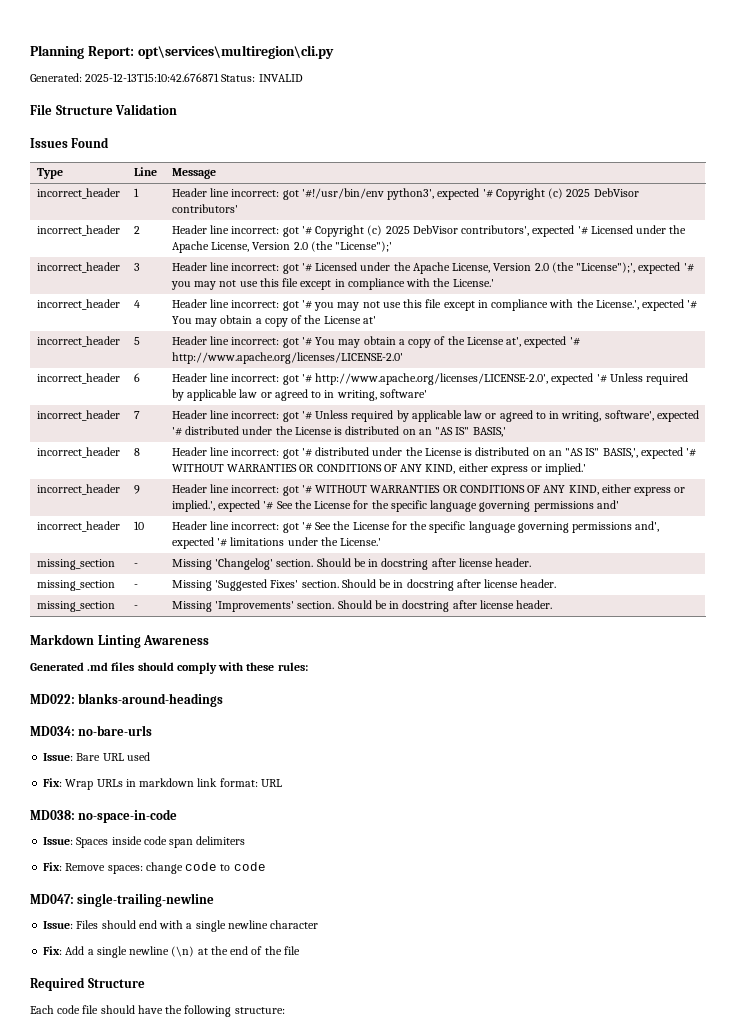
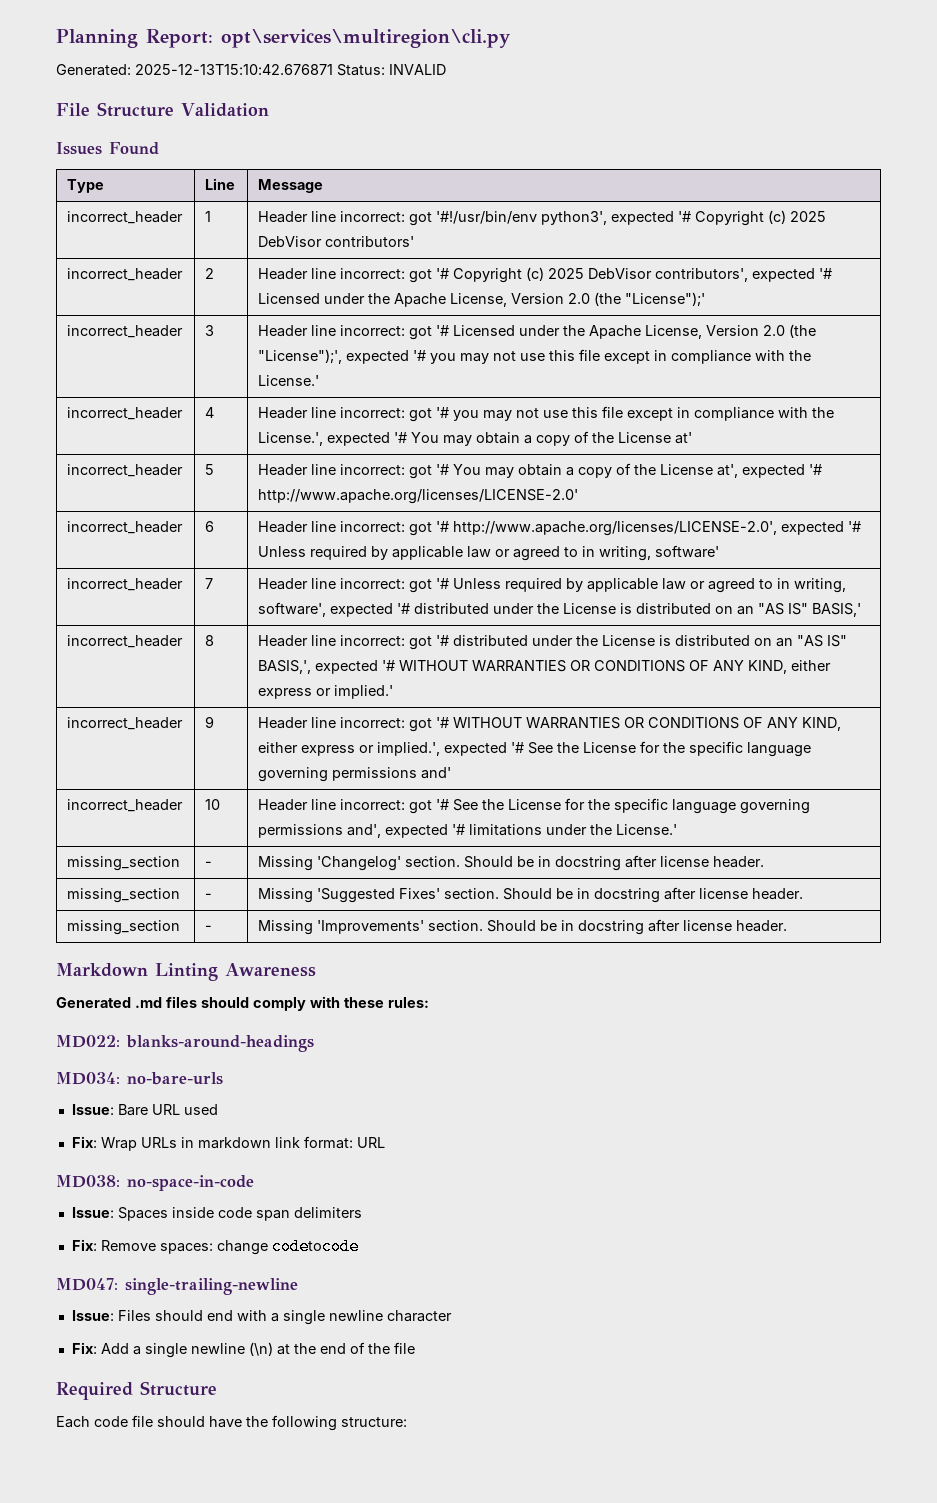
[185,862,266,871] code to code -> [271,1238,359,1255] codetocode

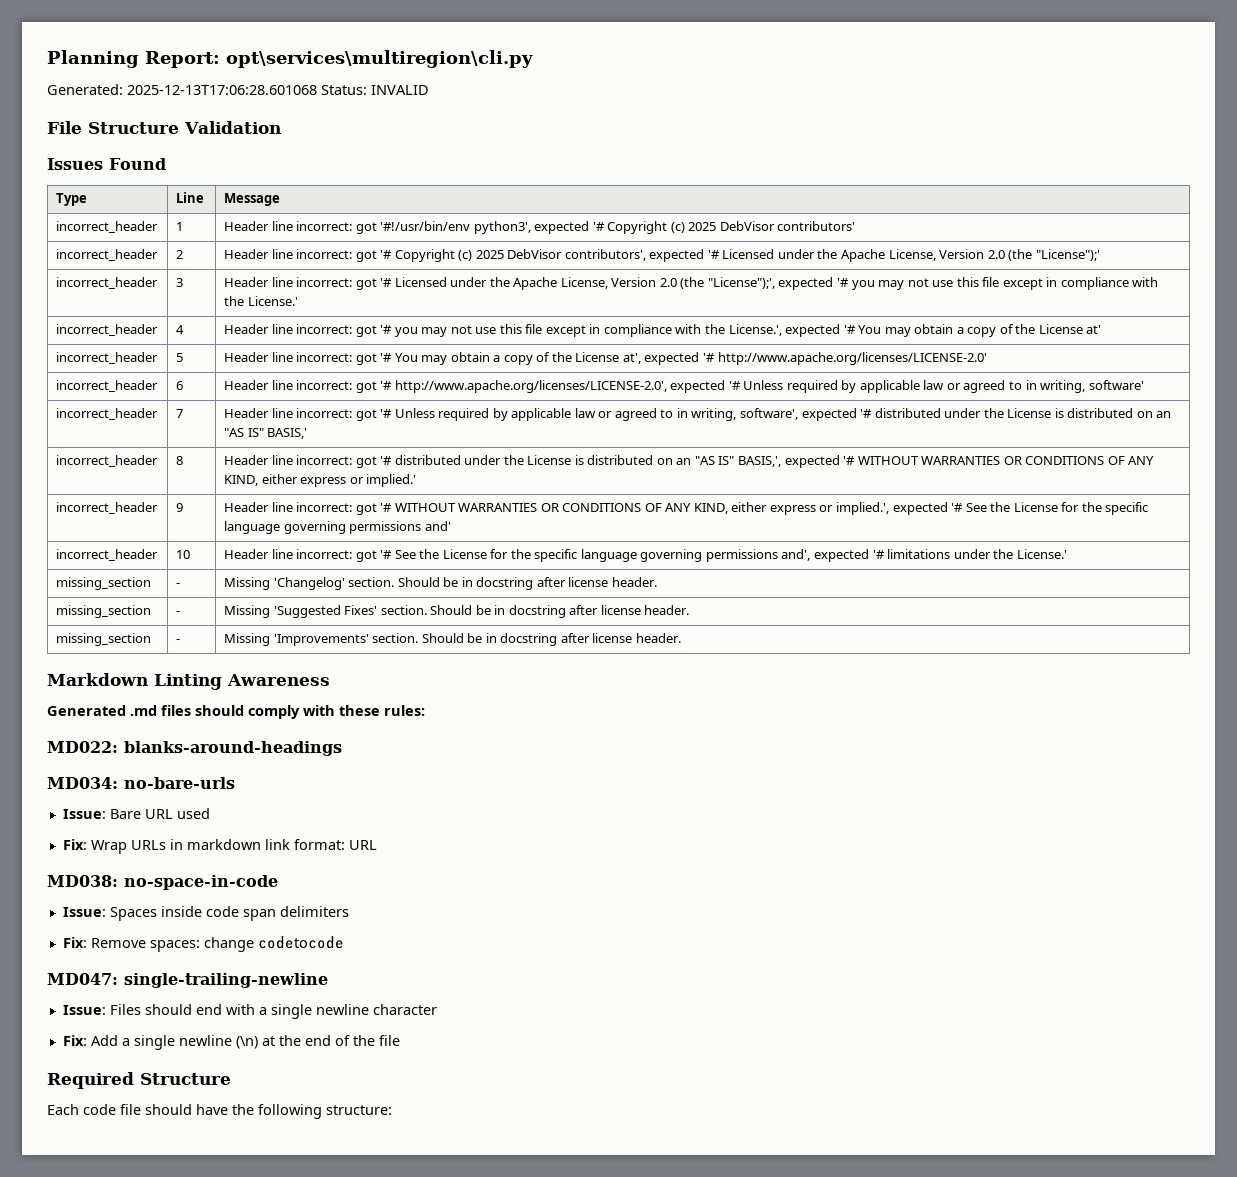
[135,64,333,75] 2025-12-13T15:10:42.676871 -> [127,85,317,95] 2025-12-13T17:06:28.601068

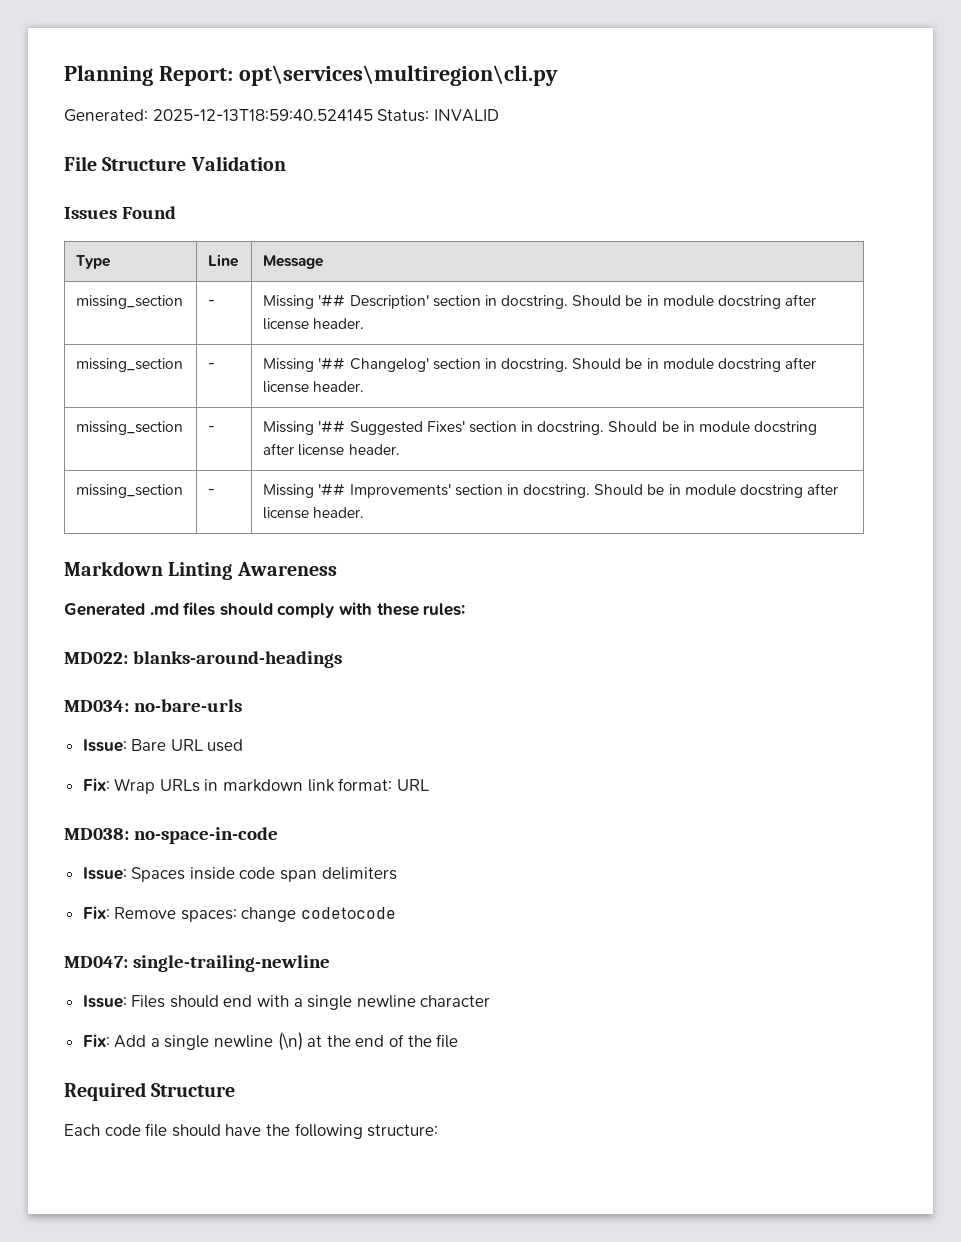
[127,85,317,95] 2025-12-13T17:06:28.601068 -> [152,109,373,121] 2025-12-13T18:59:40.524145
[56,221,159,233] [176,222,184,231] [224,221,856,234] [56,249,159,261] [176,250,184,259] [224,249,1100,262] [56,277,159,289] [176,278,184,287] [224,277,1159,290] [224,296,298,306] [56,324,159,336] [176,325,185,334] [224,324,1102,337] [56,352,159,364] [176,353,184,362] [224,352,987,365] [56,380,159,392] [176,381,184,390] [224,380,1144,393] [56,408,159,420] [176,409,184,418] [224,408,1172,421] [224,428,308,439] [56,455,159,467] [176,456,184,465] [224,455,1155,468] [224,474,417,487] [56,502,159,514] [176,503,184,512] [224,502,1149,515] [224,521,451,534] [56,549,159,561] [176,550,191,559] [224,549,1067,562] [56,577,152,590] [176,583,181,587] [224,577,657,590] [56,605,152,618] [176,611,181,615] [224,605,690,618] [56,633,152,646] [176,639,181,643] [224,633,497,646] incorrect_header | 1 | Header line incorrect: got '#!/usr/bin/env python3', expected '# Copyright (c) 2025 DebVisor contributors' // incorrect_header | 2 | Header line incorrect: got '# Copyright (c) 2025 DebVisor contributors', expected '# Licensed under the Apache License, Version 2.0 (the "License");' // incorrect_header | 3 | Header line incorrect: got '# Licensed under the Apache License, Version 2.0 (the "License");', expected '# you may not use this file except in compliance with the License.' // incorrect_header | 4 | Header line incorrect: got '# you may not use this file except in compliance with the License.', expected '# You may obtain a copy of the License at' // incorrect_header | 5 | Header line incorrect: got '# You may obtain a copy of the License at', expected '# http://www.apache.org/licenses/LICENSE-2.0' // incorrect_header | 6 | Header line incorrect: got '# http://www.apache.org/licenses/LICENSE-2.0', expected '# Unless required by applicable law or agreed to in writing, software' // incorrect_header | 7 | Header line incorrect: got '# Unless required by applicable law or agreed to in writing, software', expected '# distributed under the License is distributed on an "AS IS" BASIS,' // incorrect_header | 8 | Header line incorrect: got '# distributed under the License is distributed on an "AS IS" BASIS,', expected '# WITHOUT WARRANTIES OR CONDITIONS OF ANY KIND, either express or implied.' // incorrect_header | 9 | Header line incorrect: got '# WITHOUT WARRANTIES OR CONDITIONS OF ANY KIND, either express or implied.', expected '# See the License for the specific language governing permissions and' // incorrect_header | 10 | Header line incorrect: got '# See the License for the specific language governing permissions and', expected '# limitations under the License.' // missing_section | - | Missing 'Changelog' section. Should be in docstring after license header. // missing_section | - | Missing 'Suggested Fixes' section. Should be in docstring after license header. // missing_section | - | Missing 'Improvements' section. Should be in -> [76,295,184,309] [208,300,216,306] [263,294,817,309] [263,318,365,330] [76,358,184,372] [208,363,216,369] [263,357,817,372] [263,381,365,393] [76,421,184,435] [208,426,216,432] [263,420,818,435] [263,443,400,456] [76,484,184,498] [208,489,216,495] [263,483,736,498] missing_section | - | Missing '## Description' section in docstring. Should be in module docstring after license header. // missing_section | - | Missing '## Changelog' section in docstring. Should be in module docstring after license header. // missing_section | - | Missing '## Suggested Fixes' section in docstring. Should be in module docstring after license header. // missing_section | - | Missing '## Improvements' section in docstring. Should be in module

